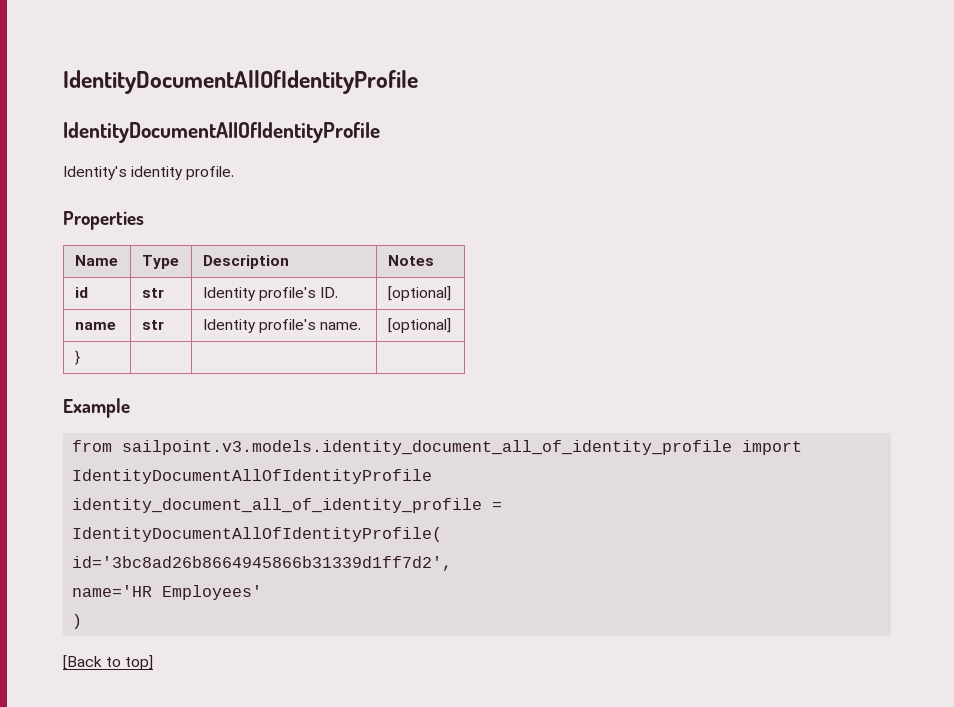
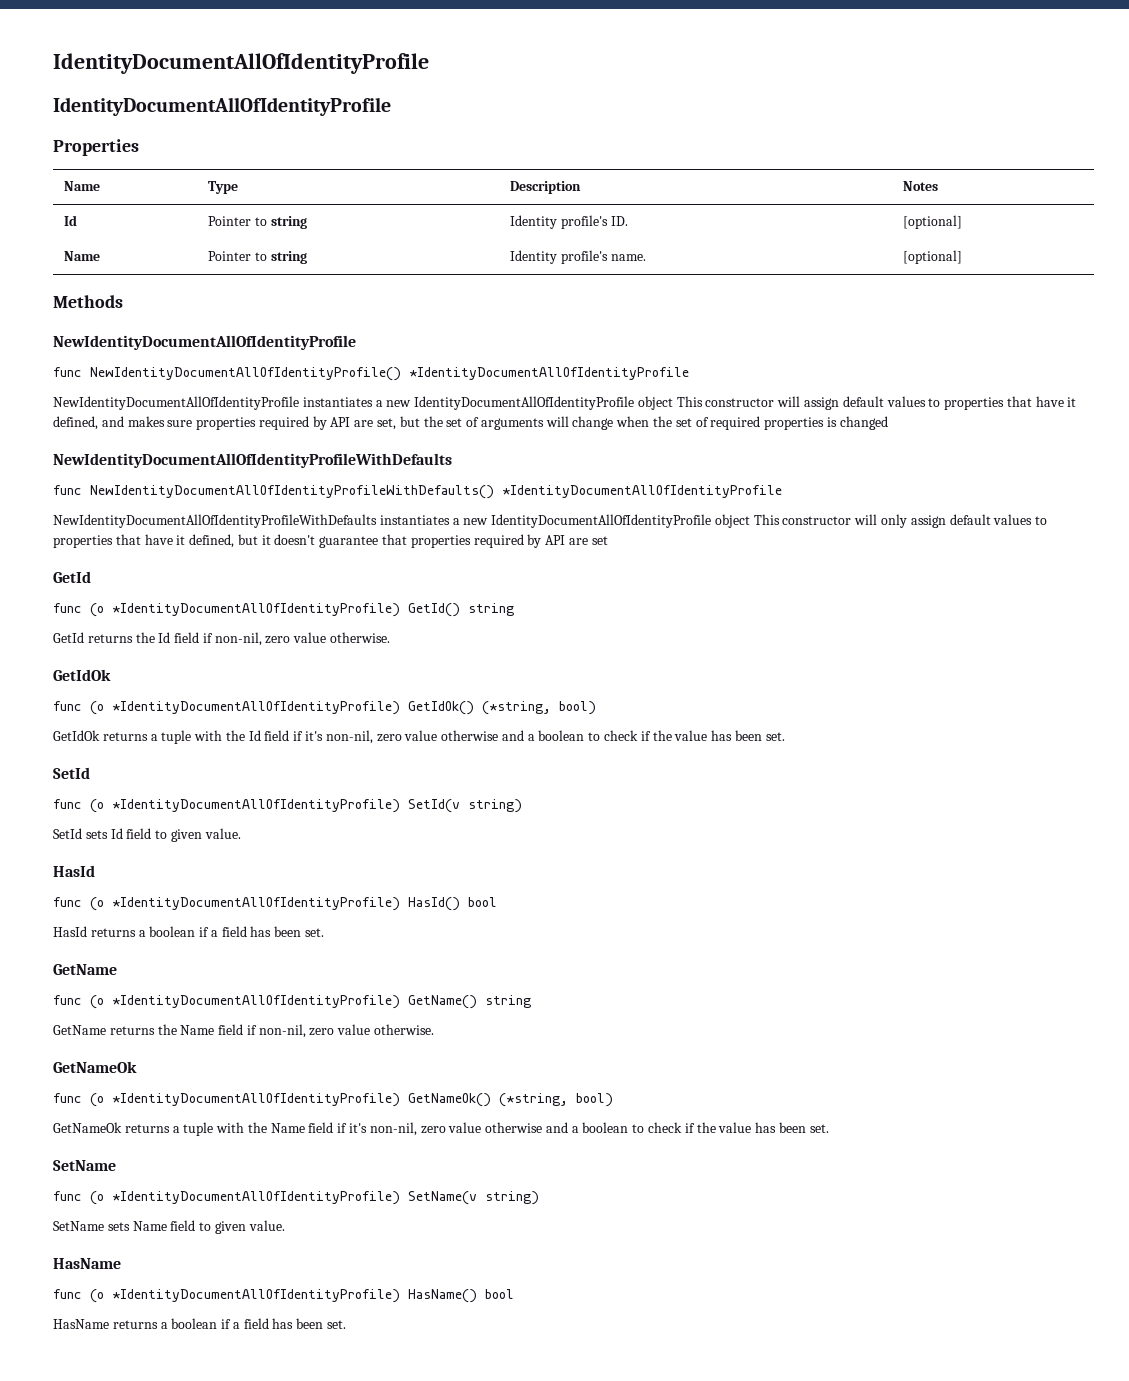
[63,166,235,180] // Identity's identity profile. -> (391, 106) none
[74,287,88,298] [141,288,164,298] id | str -> [64,215,78,226] [208,216,307,229] Id | Pointer to string
[74,322,116,330] [141,320,164,330] name | str -> [64,251,101,261] [208,251,307,264] Name | Pointer to string
[74,350,80,365] [63,398,130,418] [72,440,803,455] [72,469,433,484] [72,498,503,513] [72,527,443,542] [72,556,453,571] [72,585,263,600] [72,614,83,629] [63,655,154,670] // } | | | // Example // from sailpoint.v3.models.identity_document_all_of_identity_profile import IdentityDocumentAllOfIdentityProfile // identity_document_all_of_identity_profile = IdentityDocumentAllOfIdentityProfile( // id='3bc8ad26b8664945866b31339d1ff7d2', // name='HR Employees' // ) // [Back to top] -> [53,295,123,308] [53,335,356,350] [53,367,689,381] [53,396,1077,410] [53,416,888,430] [53,453,452,468] [53,485,782,499] [53,514,1048,528] [53,534,608,548] [53,571,91,583] [53,603,514,617] [53,632,391,646] [53,669,111,681] [53,701,596,715] [53,730,785,744] [53,767,90,779] [53,799,522,813] [53,828,241,842] [53,865,95,877] [53,897,497,911] [53,926,325,937] [53,964,117,975] [53,995,531,1009] [53,1024,435,1038] [53,1061,137,1073] [53,1093,613,1107] [53,1122,829,1136] [53,1160,116,1171] [53,1191,539,1205] [53,1220,285,1234] [53,1258,121,1269] [53,1289,514,1303] [53,1318,347,1329] // Methods // NewIdentityDocumentAllOfIdentityProfile // func NewIdentityDocumentAllOfIdentityProfile() *IdentityDocumentAllOfIdentityProfile // NewIdentityDocumentAllOfIdentityProfile instantiates a new IdentityDocumentAllOfIdentityProfile object This constructor will assign default values to properties that have it defined, and makes sure properties required by API are set, but the set of arguments will change when the set of required properties is changed // NewIdentityDocumentAllOfIdentityProfileWithDefaults // func NewIdentityDocumentAllOfIdentityProfileWithDefaults() *IdentityDocumentAllOfIdentityProfile // NewIdentityDocumentAllOfIdentityProfileWithDefaults instantiates a new IdentityDocumentAllOfIdentityProfile object This constructor will only assign default values to properties that have it defined, but it doesn't guarantee that properties required by API are set // GetId // func (o *IdentityDocumentAllOfIdentityProfile) GetId() string // GetId returns the Id field if non-nil, zero value otherwise. // GetIdOk // func (o *IdentityDocumentAllOfIdentityProfile) GetIdOk() (*string, bool) // GetIdOk returns a tuple with the Id field if it's non-nil, zero value otherwise and a boolean to check if the value has been set. // SetId // func (o *IdentityDocumentAllOfIdentityProfile) SetId(v string) // SetId sets Id field to given value. // HasId // func (o *IdentityDocumentAllOfIdentityProfile) HasId() bool // HasId returns a boolean if a field has been set. // GetName // func (o *IdentityDocumentAllOfIdentityProfile) GetName() string // GetName returns the Name field if non-nil, zero value otherwise. // GetNameOk // func (o *IdentityDocumentAllOfIdentityProfile) GetNameOk() (*string, bool) // GetNameOk returns a tuple with the Name field if it's non-nil, zero value otherwise and a boolean to check if the value has been set. // SetName // func (o *IdentityDocumentAllOfIdentityProfile) SetName(v string) // SetName sets Name field to given value. // HasName // func (o *IdentityDocumentAllOfIdentityProfile) HasName() bool // HasName returns a boolean if a field has been set.

